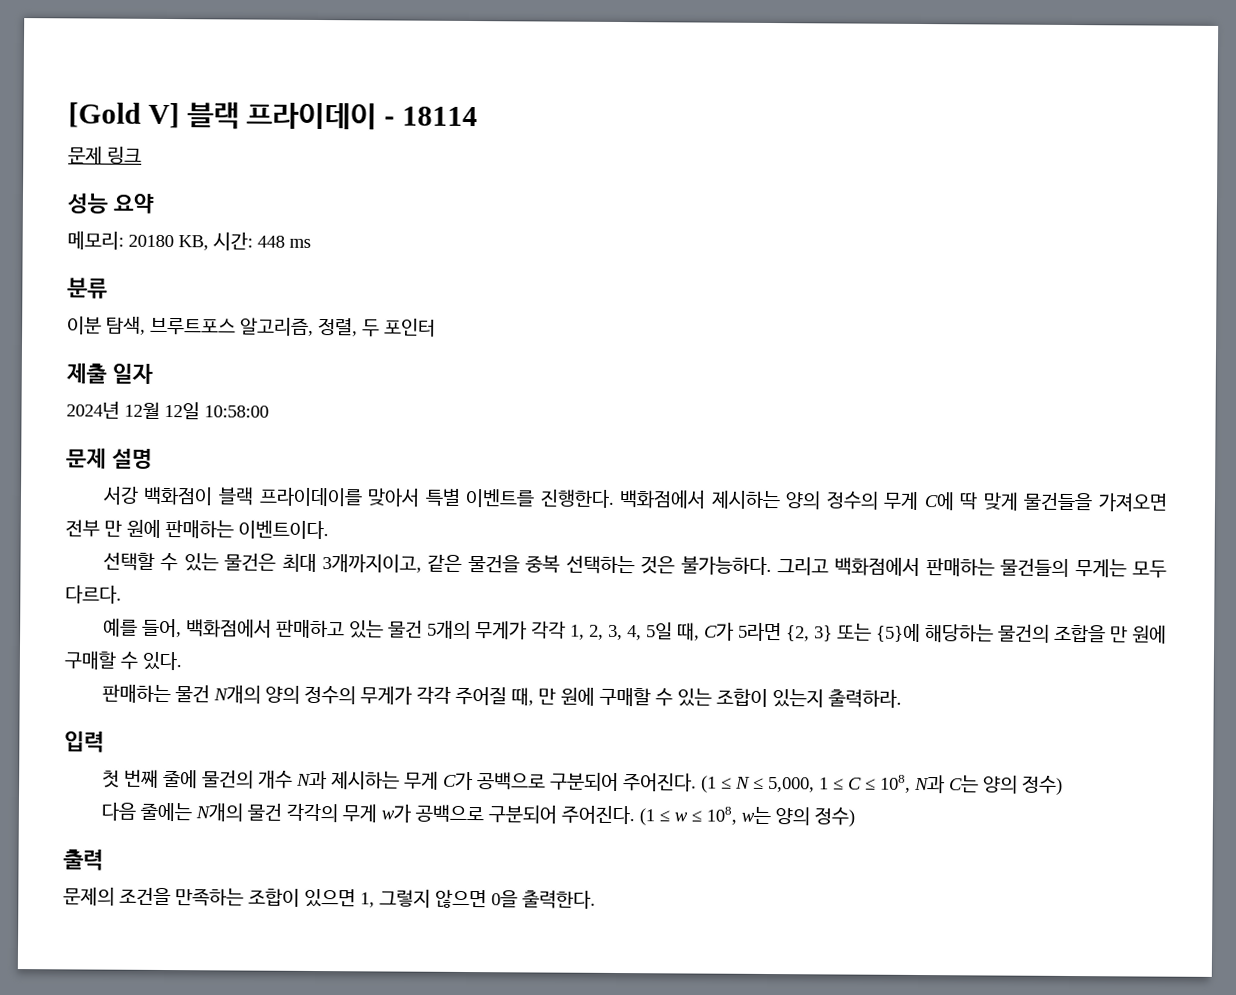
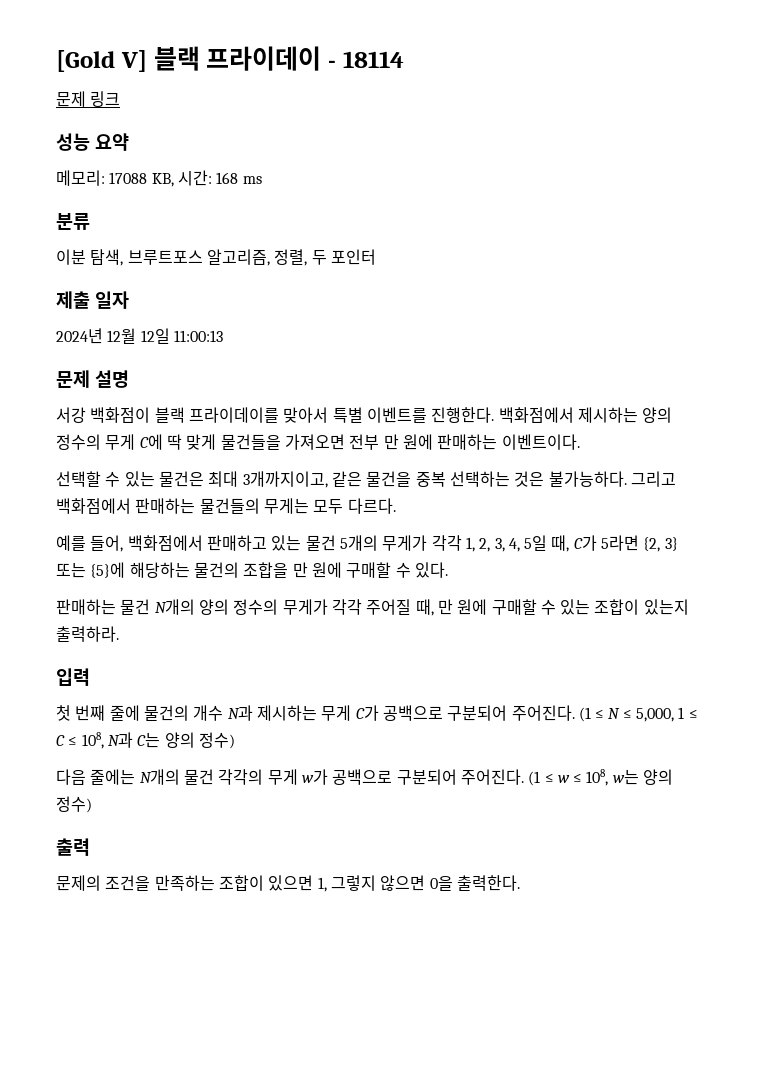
[128,234,174,248] 20180 -> [109,172,148,184] 17088
[257,235,285,248] 448 -> [216,172,239,184] 168
[204,405,269,418] 10:58:00 -> [173,330,223,342] 11:00:13

